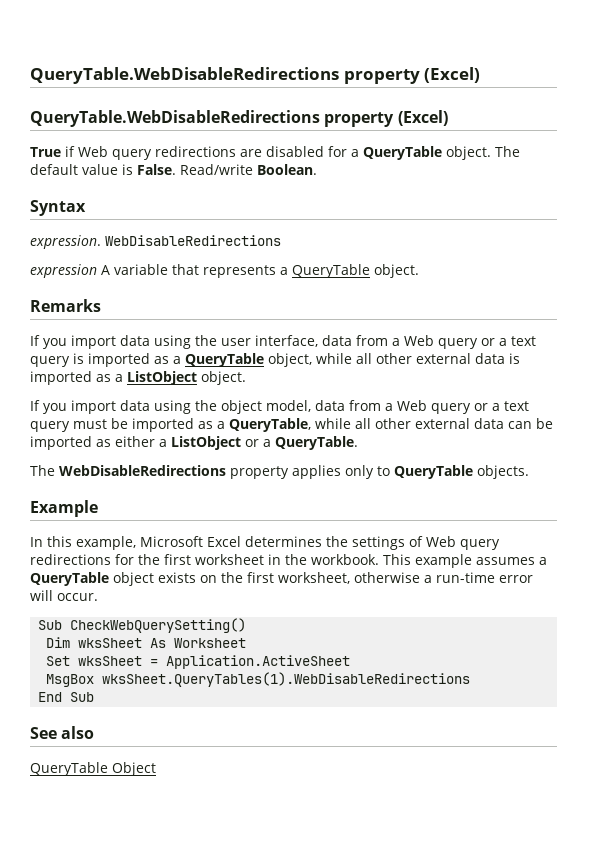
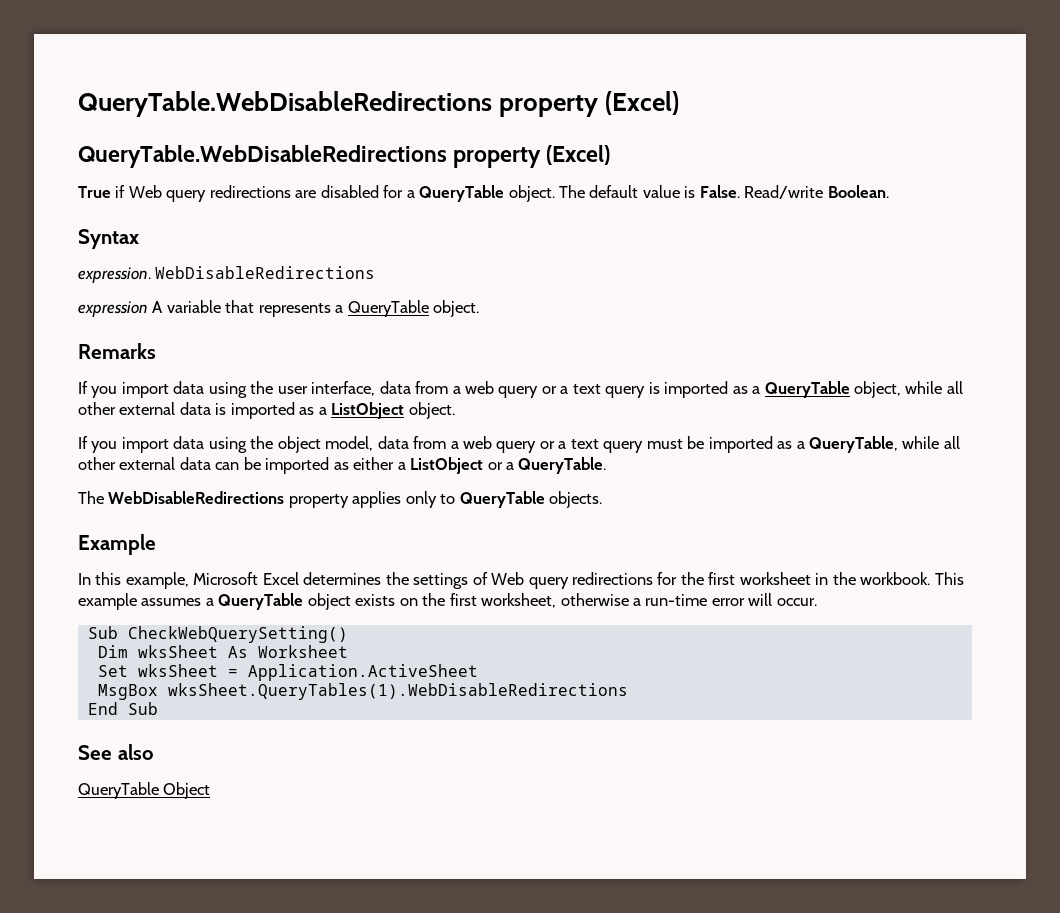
[404,335,434,346] Web -> [465,381,495,394] web
[397,400,427,411] Web -> [463,436,493,449] web

